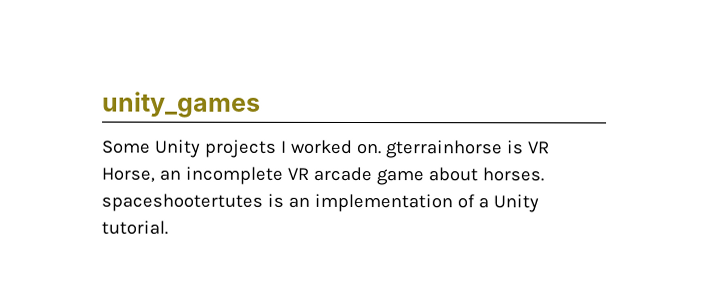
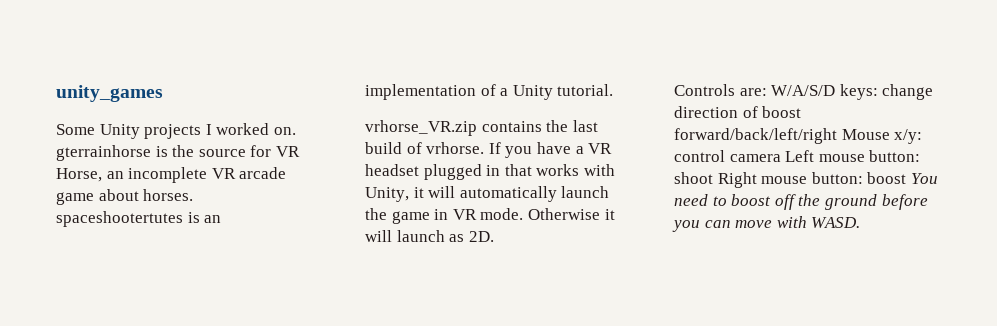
(524, 147) none -> [172,145,272,157] the source for
(168, 227) none -> [365,120,598,136] [365,142,613,158] [365,164,615,180] [365,186,610,202] [365,208,615,224] [365,230,494,242] [674,84,934,100] [674,106,802,118] [674,128,923,144] [674,150,921,162] [674,172,938,188] [674,194,928,210] [672,216,861,232] // vrhorse_VR.zip contains the last build of vrhorse. If you have a VR headset plugged in that works with Unity, it will automatically launch the game in VR mode. Otherwise it will launch as 2D. // Controls are: W/A/S/D keys: change direction of boost forward/back/left/right Mouse x/y: control camera Left mouse button: shoot Right mouse button: boost You need to boost off the ground before you can move with WASD.

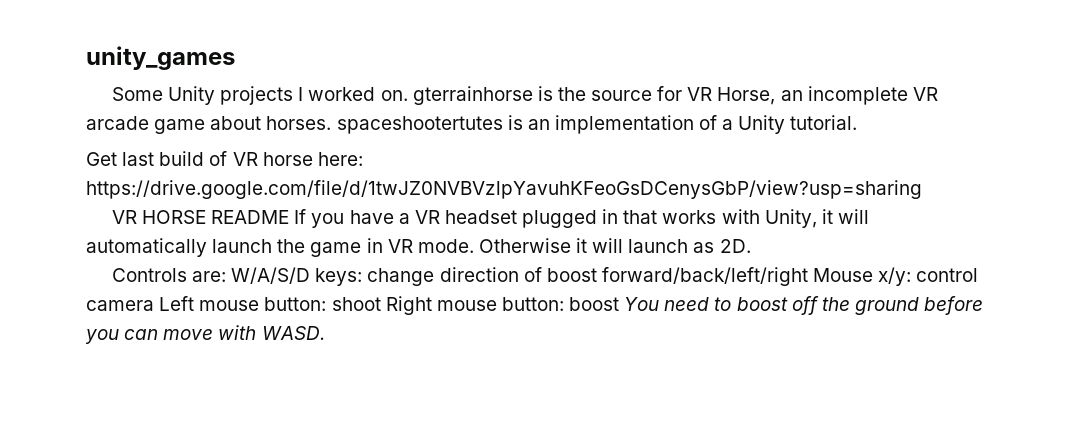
[365,120,598,136] [365,142,485,154] vrhorse_VR.zip contains the last build of vrhorse. -> [86,151,363,166] [86,180,922,199] [111,210,290,224] Get last build of VR horse here: https://drive.google.com/file/d/1twJZ0NVBVzlpYavuhKFeoGsDCenysGbP/view?usp=sharing // VR HORSE README

